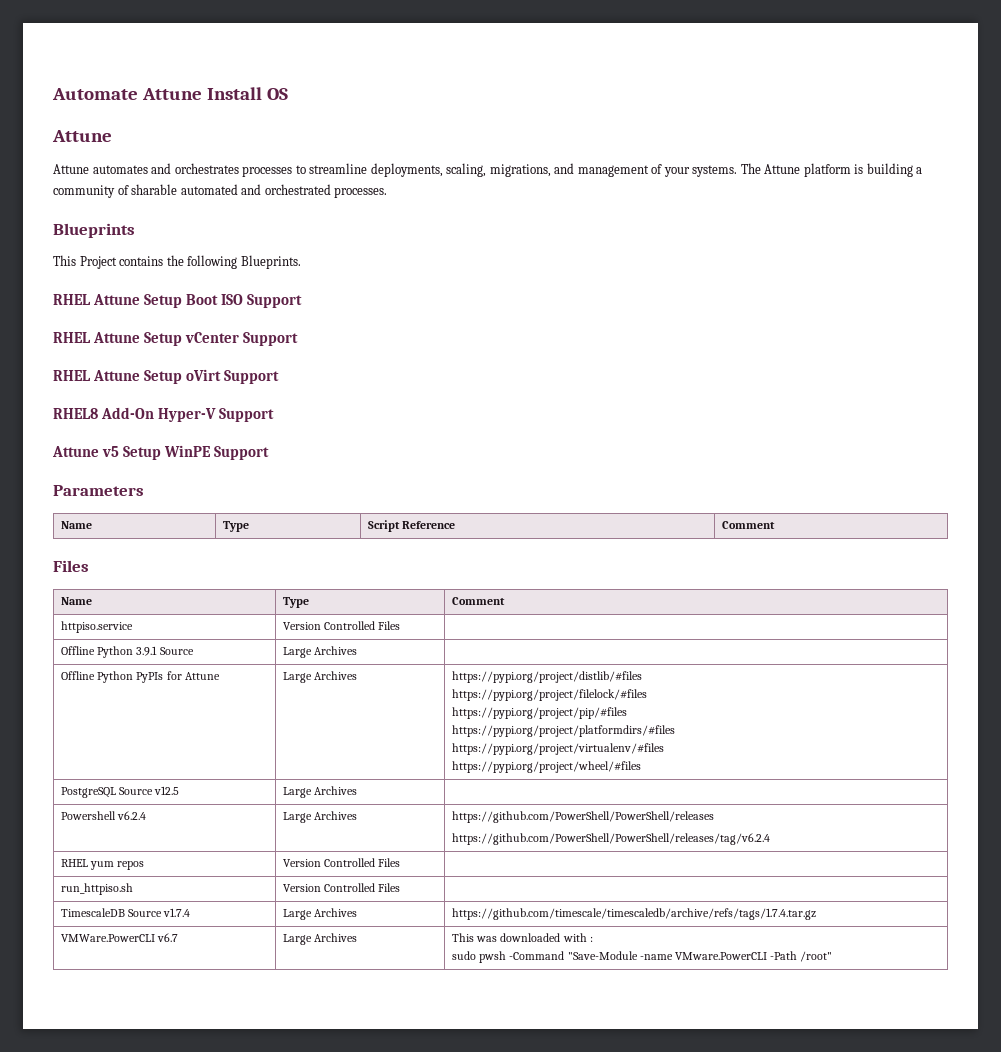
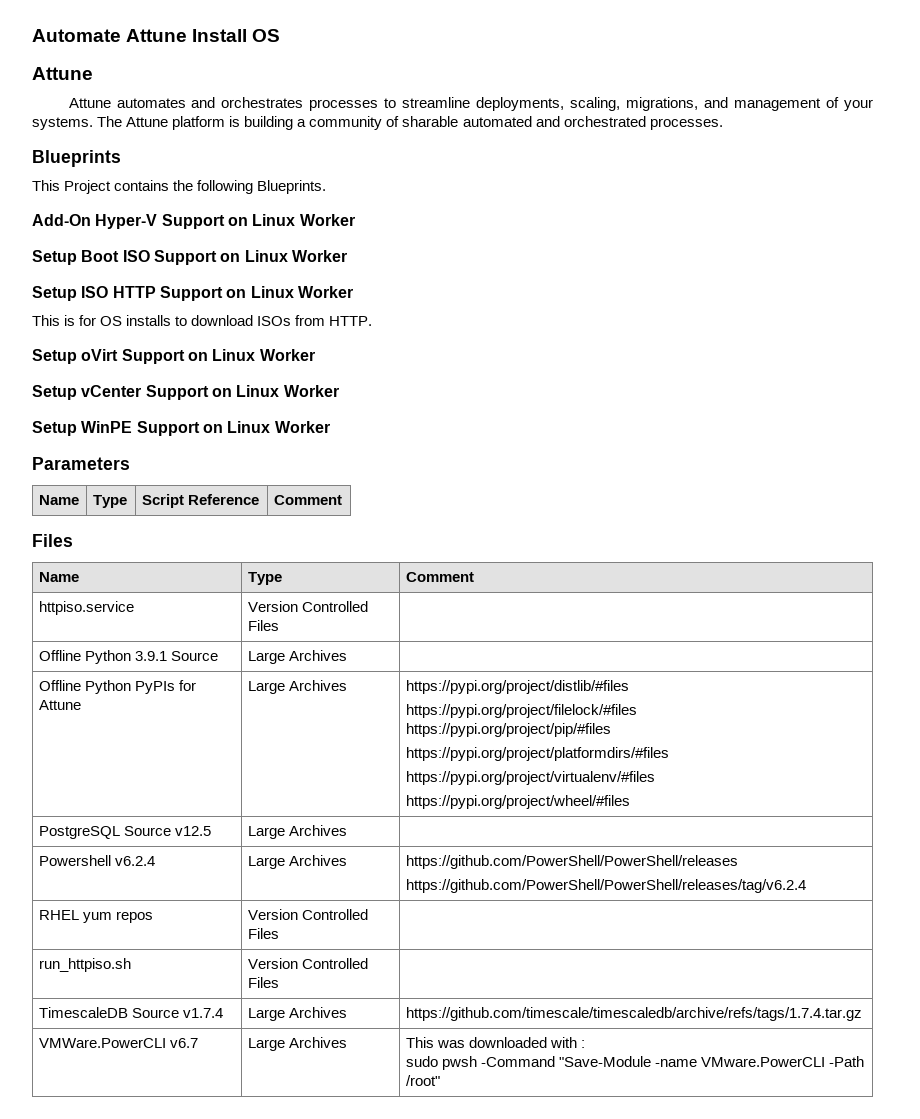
[53,294,302,308] [53,332,298,346] [53,369,279,384] [53,407,274,422] [52,446,119,457] RHEL Attune Setup Boot ISO Support // RHEL Attune Setup vCenter Support // RHEL Attune Setup oVirt Support // RHEL8 Add-On Hyper-V Support // Attune v5 -> [32,214,355,229] [32,250,347,265] [32,286,353,301] [32,315,373,326] [32,349,315,364] [32,385,339,400] Add-On Hyper-V Support on Linux Worker // Setup Boot ISO Support on Linux Worker // Setup ISO HTTP Support on Linux Worker // This is for OS installs to download ISOs from HTTP. // Setup oVirt Support on Linux Worker // Setup vCenter Support on Linux Worker //
(269, 453) none -> [202,421,330,433] on Linux Worker

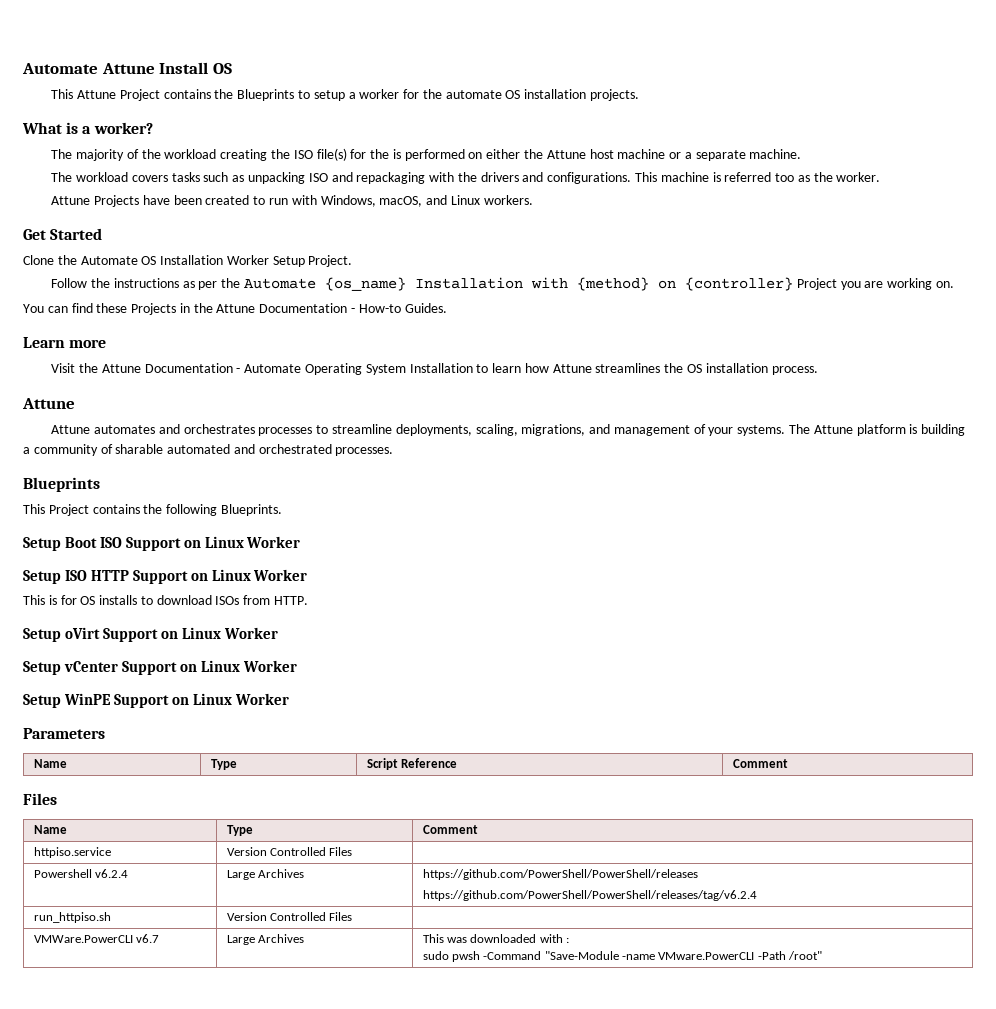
(281, 35) none -> [51,89,640,101] [22,122,153,134] [51,148,802,161] [51,172,881,184] [51,195,533,207] [23,228,103,240] [23,255,353,267] [51,277,954,291] [23,303,447,315] [23,337,107,348] [51,363,818,375] // This Attune Project contains the Blueprints to setup a worker for the automate OS installation projects. // What is a worker? // The majority of the workload creating the ISO file(s) for the is performed on either the Attune host machine or a separate machine. // The workload covers tasks such as unpacking ISO and repackaging with the drivers and configurations. This machine is referred too as the worker. // Attune Projects have been created to run with Windows, macOS, and Linux workers. // Get Started // Clone the Automate OS Installation Worker Setup Project. // Follow the instructions as per the Automate {os_name} Installation with {method} on {controller} Project you are working on. // You can find these Projects in the Attune Documentation - How-to Guides. // Learn more // Visit the Attune Documentation - Automate Operating System Installation to learn how Attune streamlines the OS installation process.
[32,214,355,229] // Add-On Hyper-V Support on Linux Worker -> (282, 510) none
[38,650,218,664] [247,650,347,664] [38,680,196,694] [38,700,81,710] [247,680,347,694] [405,680,629,694] [405,704,637,718] [405,723,611,737] [405,747,669,761] [405,771,655,785] [405,795,630,809] [38,826,211,839] [247,825,347,839] // Offline Python 3.9.1 Source | Large Archives | // Offline Python PyPIs for Attune | Large Archives | https://pypi.org/project/distlib/#files // https://pypi.org/project/filelock/#files // https://pypi.org/project/pip/#files // https://pypi.org/project/platformdirs/#files // https://pypi.org/project/virtualenv/#files // https://pypi.org/project/wheel/#files // PostgreSQL Source v12.5 | Large Archives | -> (353, 851) none
[38,910,153,923] [247,909,368,920] [247,928,279,939] [38,958,131,972] [247,958,368,969] [247,977,279,988] [38,1007,223,1018] [247,1007,347,1021] [405,1007,862,1021] RHEL yum repos | Version Controlled Files | // run_httpiso.sh | Version Controlled Files | // TimescaleDB Source v1.7.4 | Large Archives | https://github.com/timescale/timescaledb/archive/refs/tags/1.7.4.tar.gz -> [33,912,111,923] [226,912,353,921] run_httpiso.sh | Version Controlled Files |

